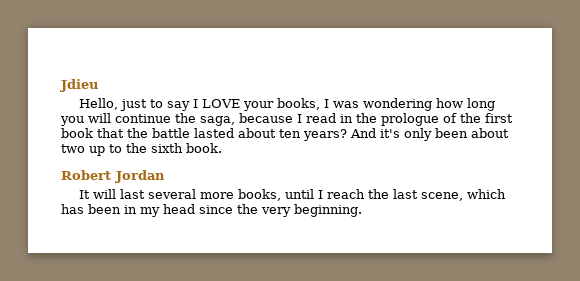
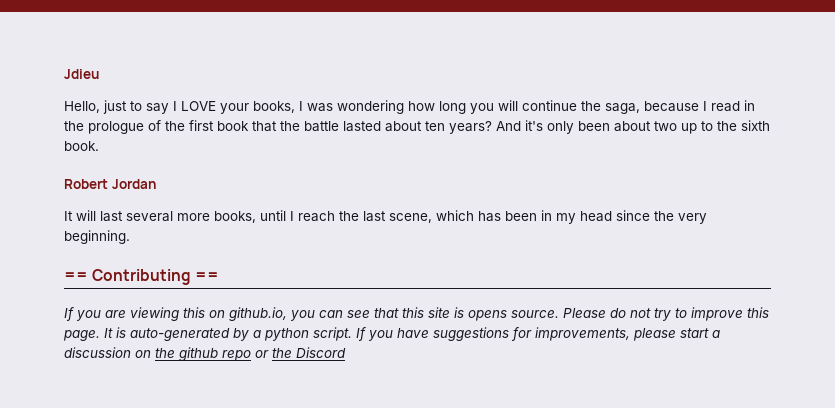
(362, 210) none -> [64,269,220,285] [64,307,769,321] [63,327,720,341] [64,347,346,361] // == Contributing == // If you are viewing this on github.io, you can see that this site is opens source. Please do not try to improve this page. It is auto-generated by a python script. If you have suggestions for improvements, please start a discussion on the github repo or the Discord

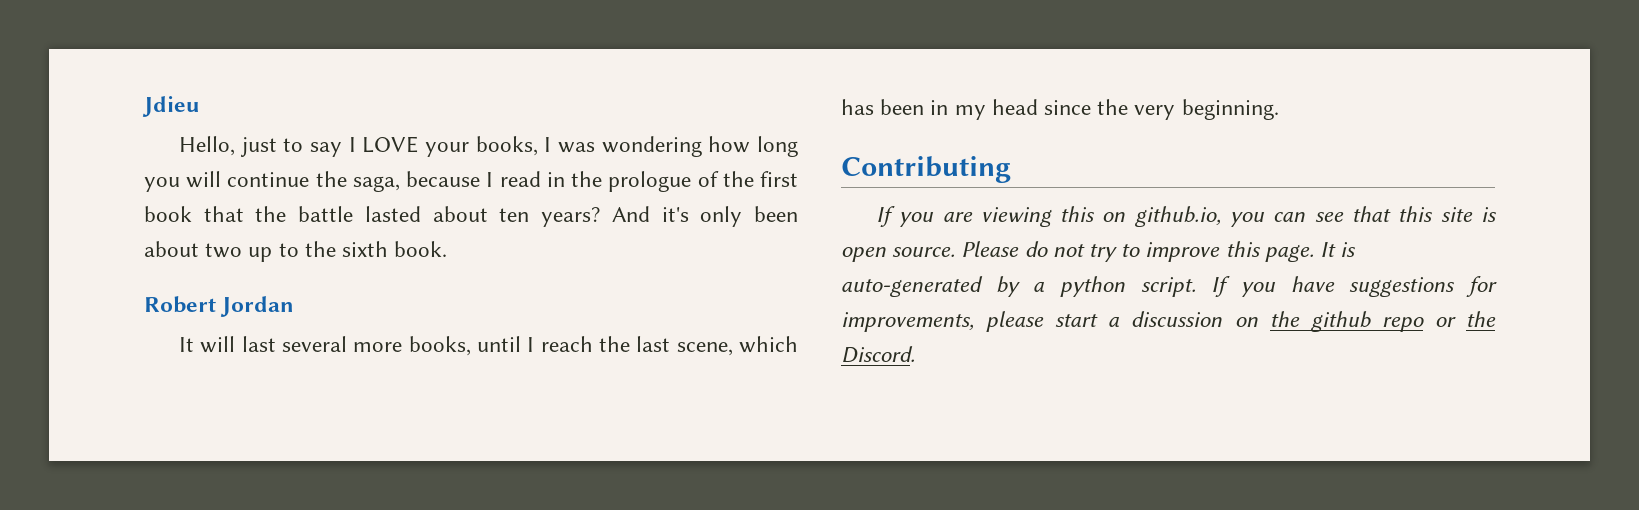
[64,272,88,281] == -> (1279, 109) none
[195,272,220,281] == -> (1011, 169) none
[468,310,507,321] opens -> [841,247,886,262] open
[296,347,346,358] Discord -> [841,346,915,363] Discord.

